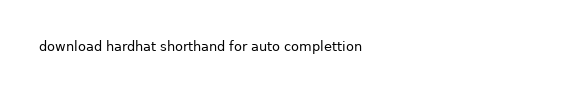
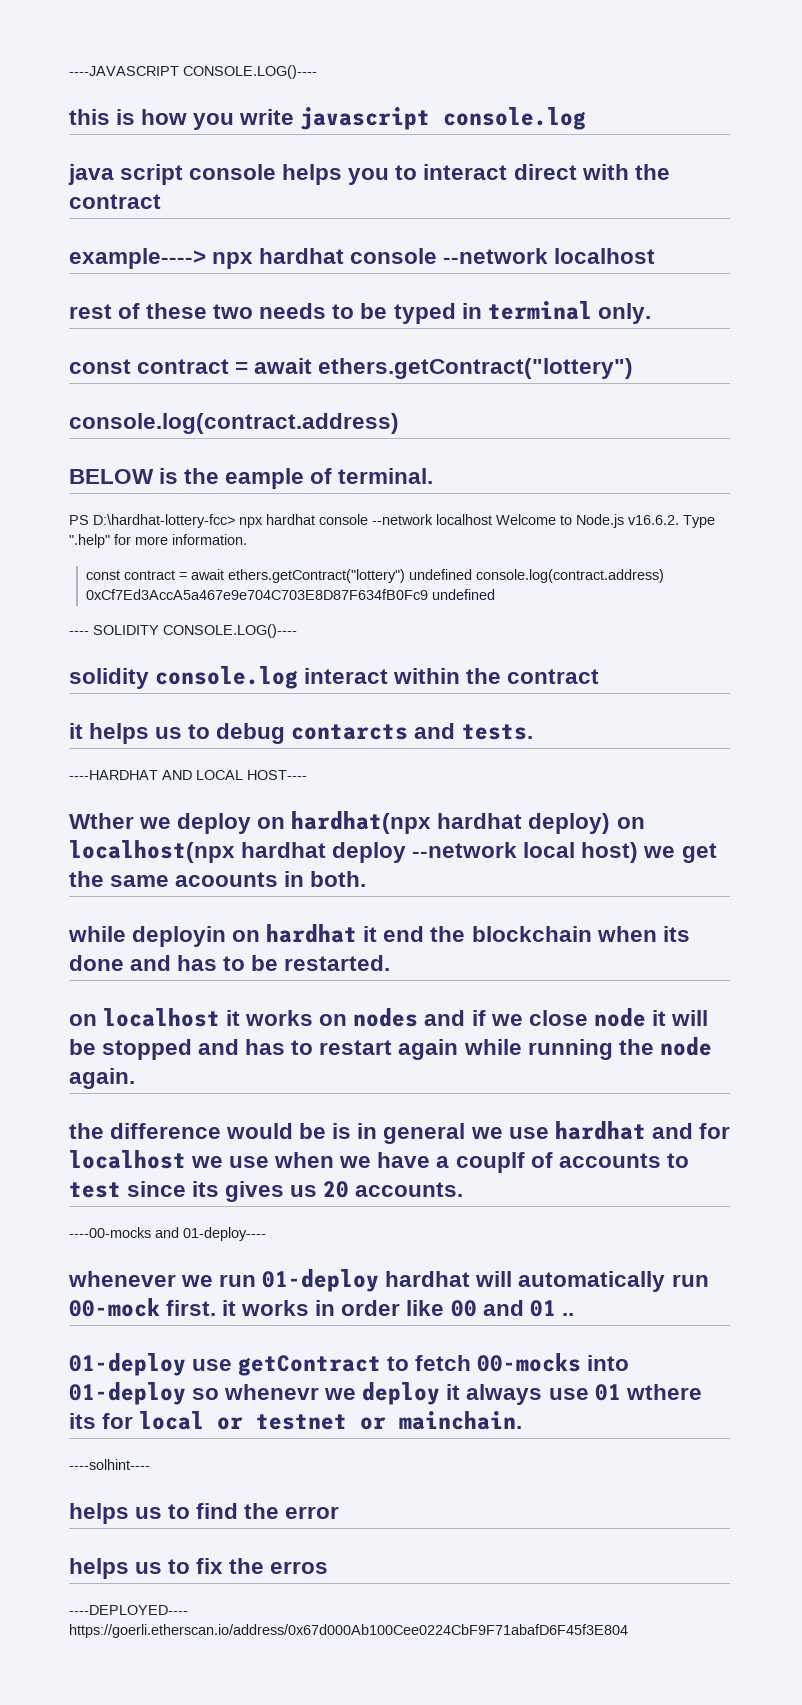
[39,40,362,54] download hardhat shorthand for auto complettion -> [69,65,317,79] [69,107,587,130] [68,164,670,185] [69,194,161,209] [69,248,656,269] [69,301,651,324] [69,358,634,379] [69,413,399,434] [69,468,434,489] [69,514,715,528] [69,534,247,548] [86,569,665,583] [86,589,496,600] [69,624,297,638] [69,666,600,689] [69,723,533,744] [69,770,307,780] [69,811,645,834] [69,840,717,863] [69,871,367,887] [68,924,690,947] [69,955,391,971] [69,1008,708,1027] [69,1037,712,1060] [69,1068,135,1089] [69,1121,730,1144] [69,1150,689,1173] [69,1181,464,1202] [69,1227,266,1241] [68,1269,709,1292] [69,1298,574,1317] [69,1353,630,1376] [69,1382,702,1405] [69,1411,523,1430] [69,1459,150,1470] [69,1503,340,1524] [69,1558,329,1579] [69,1605,188,1615] [69,1624,628,1638] ----JAVASCRIPT CONSOLE.LOG()---- // this is how you write javascript console.log // java script console helps you to interact direct with the contract // example----> npx hardhat console --network localhost // rest of these two needs to be typed in terminal only. // const contract = await ethers.getContract("lottery") // console.log(contract.address) // BELOW is the eample of terminal. // PS D:\hardhat-lottery-fcc> npx hardhat console --network localhost Welcome to Node.js v16.6.2. Type ".help" for more information. // const contract = await ethers.getContract("lottery") undefined console.log(contract.address) 0xCf7Ed3AccA5a467e9e704C703E8D87F634fB0Fc9 undefined // ---- SOLIDITY CONSOLE.LOG()---- // solidity console.log interact within the contract // it helps us to debug contarcts and tests. // ----HARDHAT AND LOCAL HOST---- // Wther we deploy on hardhat(npx hardhat deploy) on localhost(npx hardhat deploy --network local host) we get the same acoounts in both. // while deployin on hardhat it end the blockchain when its done and has to be restarted. // on localhost it works on nodes and if we close node it will be stopped and has to restart again while running the node again. // the difference would be is in general we use hardhat and for localhost we use when we have a couplf of accounts to test since its gives us 20 accounts. // ----00-mocks and 01-deploy---- // whenever we run 01-deploy hardhat will automatically run 00-mock first. it works in order like 00 and 01 .. // 01-deploy use getContract to fetch 00-mocks into 01-deploy so whenevr we deploy it always use 01 wthere its for local or testnet or mainchain. // ----solhint---- // helps us to find the error // helps us to fix the erros // ----DEPLOYED---- https://goerli.etherscan.io/address/0x67d000Ab100Cee0224CbF9F71abafD6F45f3E804

